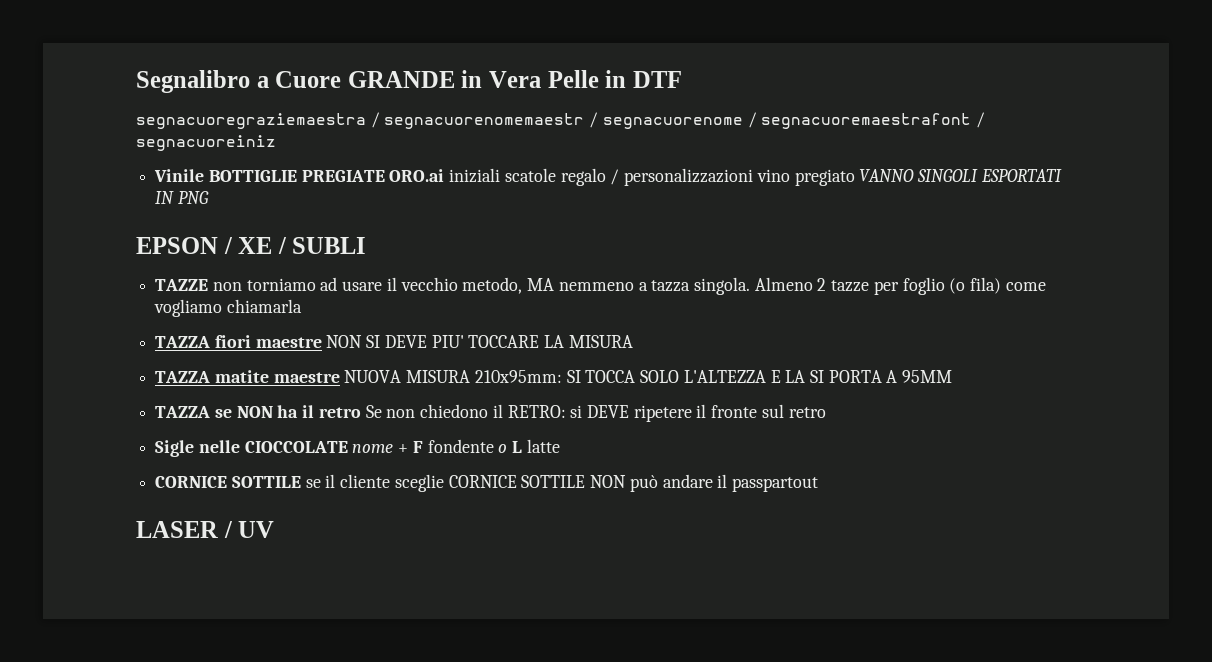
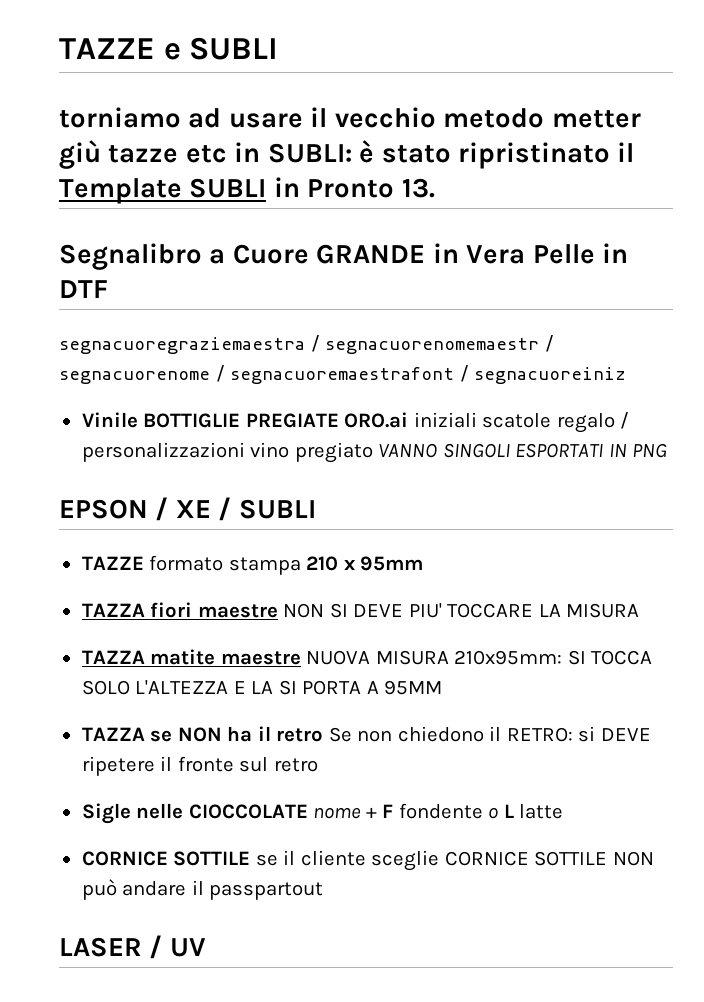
(136, 81) none -> [59,37,279,60] [59,107,641,128] [59,140,635,169] [59,177,435,204] TAZZE e SUBLI // torniamo ad usare il vecchio metodo metter giù tazze etc in SUBLI: è stato ripristinato il Template SUBLI in Pronto 13. //
[212,277,1046,295] [154,299,302,317] non torniamo ad usare il vecchio metodo, MA nemmeno a tazza singola. Almeno 2 tazze per foglio (o fila) come vogliamo chiamarla -> [149,555,424,575] formato stampa 210 x 95mm

